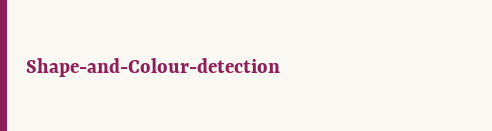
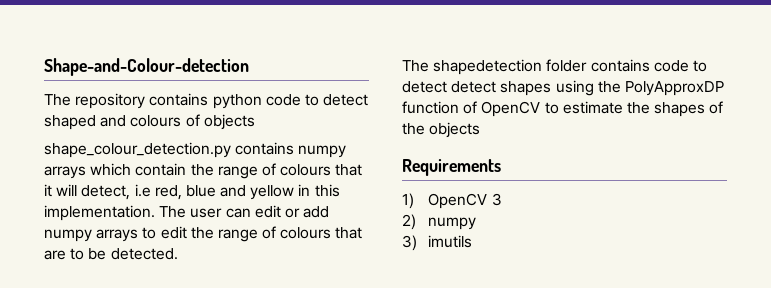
(280, 67) none -> [44,93,369,109] [44,114,255,130] [44,142,347,158] [44,163,363,179] [44,184,340,200] [44,205,330,221] [44,226,363,242] [44,248,178,260] [402,59,707,75] [402,80,724,96] [402,101,724,117] [402,122,481,138] [402,159,501,176] [402,193,502,209] [402,214,477,230] [402,235,473,251] // The repository contains python code to detect shaped and colours of objects // shape_colour_detection.py contains numpy arrays which contain the range of colours that it will detect, i.e red, blue and yellow in this implementation. The user can edit or add numpy arrays to edit the range of colours that are to be detected. // The shapedetection folder contains code to detect detect shapes using the PolyApproxDP function of OpenCV to estimate the shapes of the objects // Requirements // 1) OpenCV 3 // 2) numpy // 3) imutils

